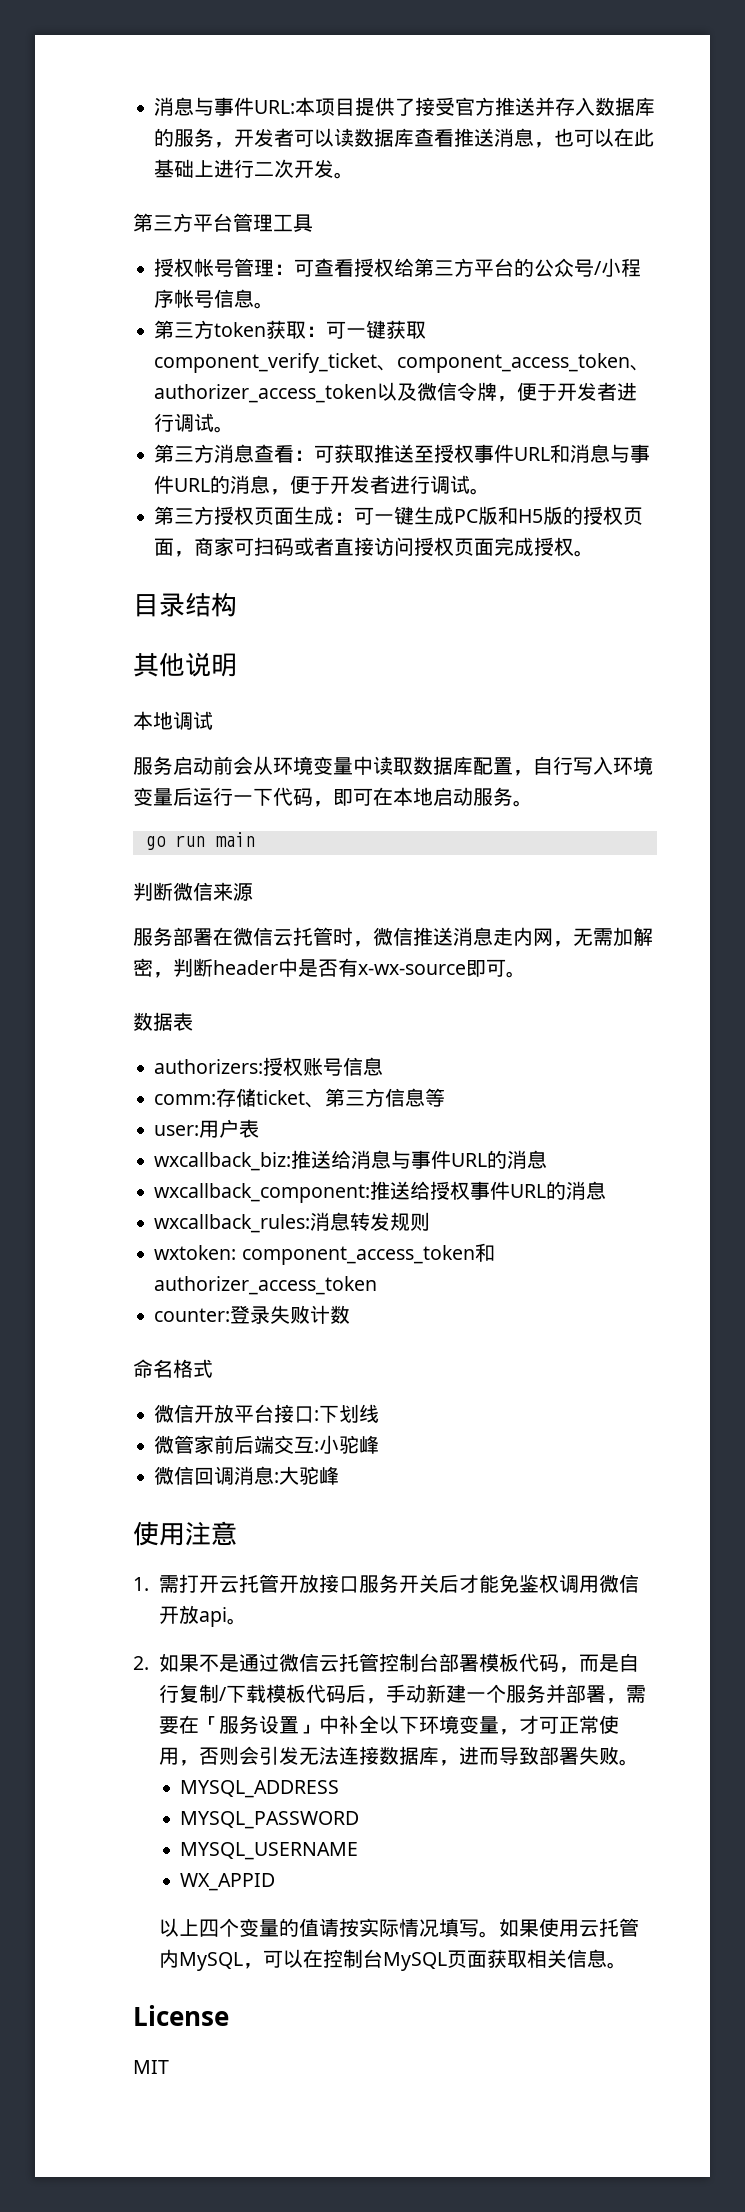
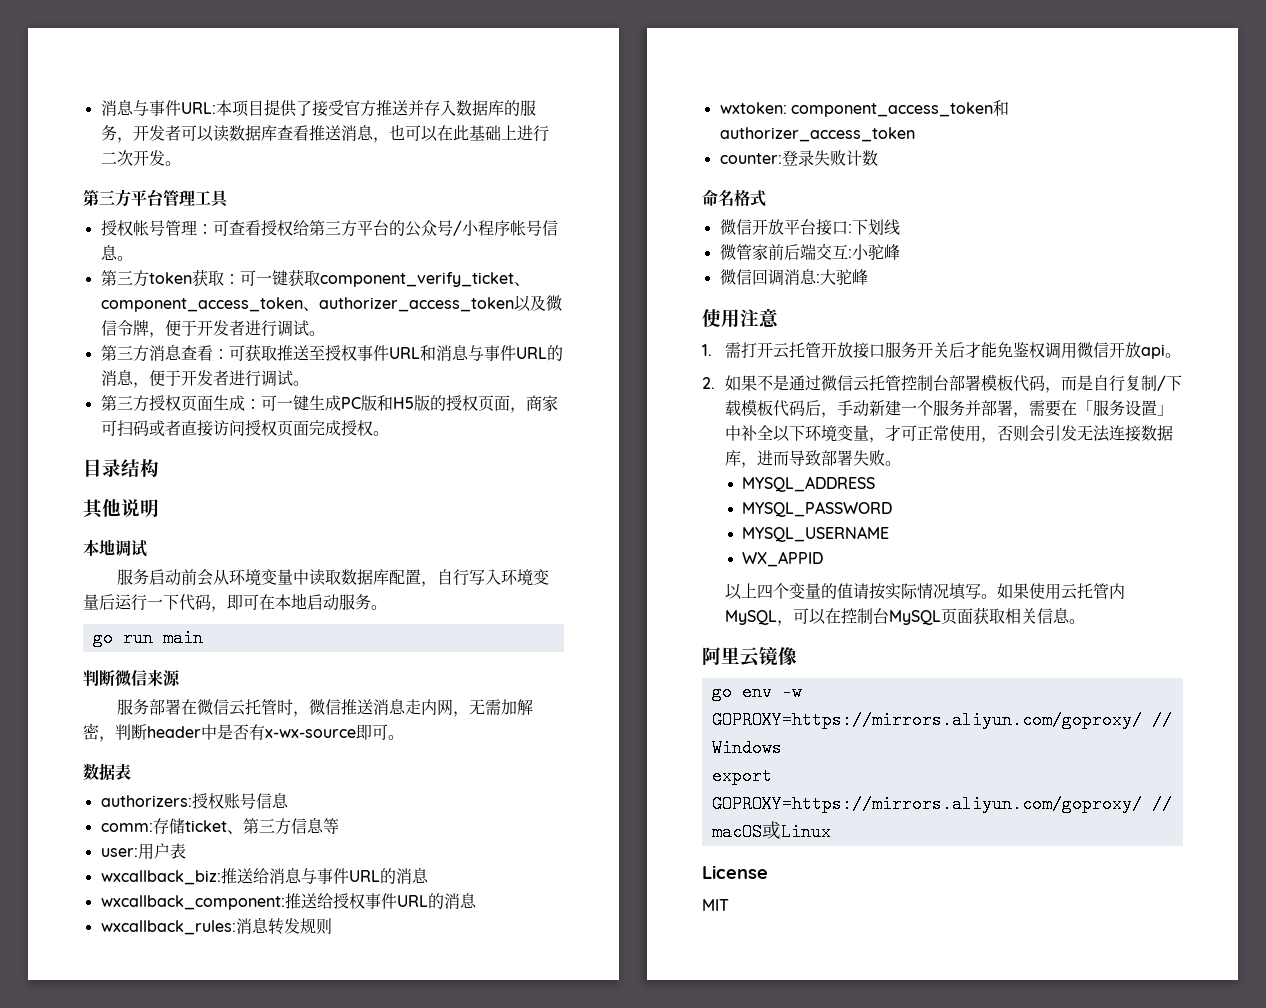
(627, 1965) none -> [702,647,797,667] [711,683,802,701] [711,711,1172,729] [711,739,782,757] [711,767,772,785] [711,795,1172,813] [711,821,831,841] // 阿里云镜像 // go env -w GOPROXY=https://mirrors.aliyun.com/goproxy/ // Windows // export GOPROXY=https://mirrors.aliyun.com/goproxy/ // macOS或Linux

